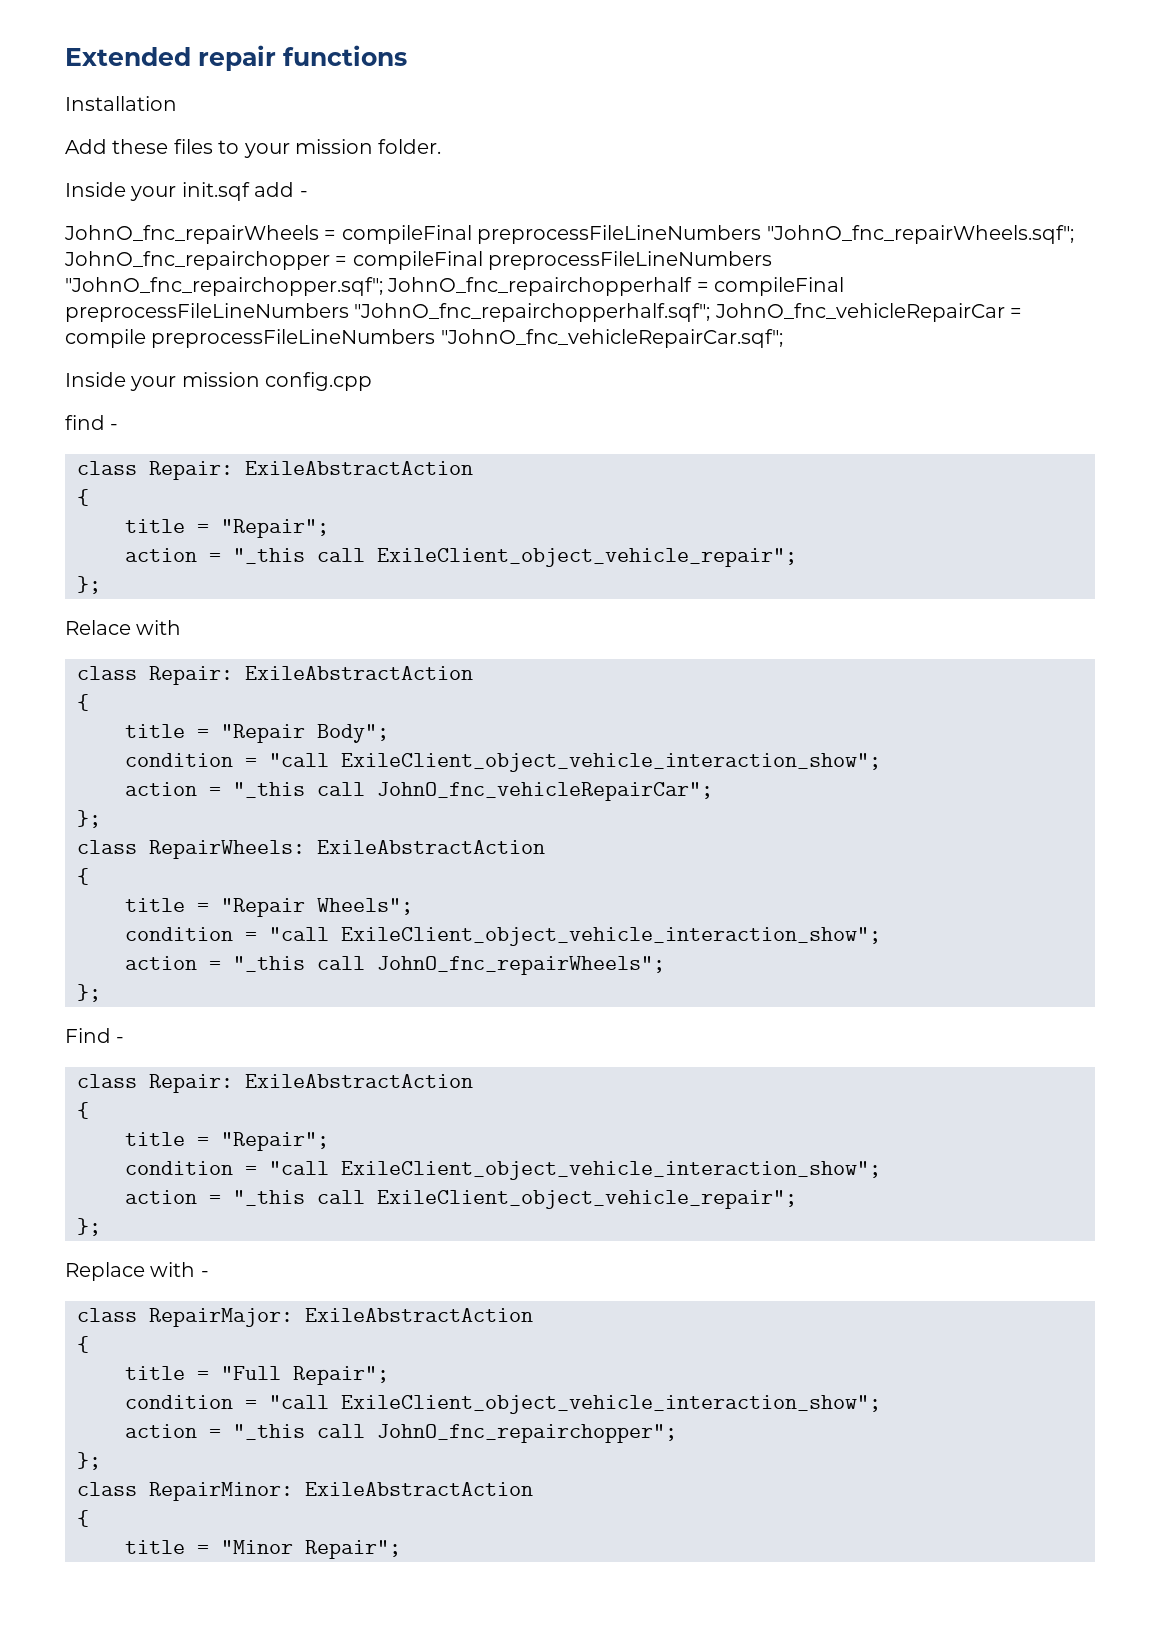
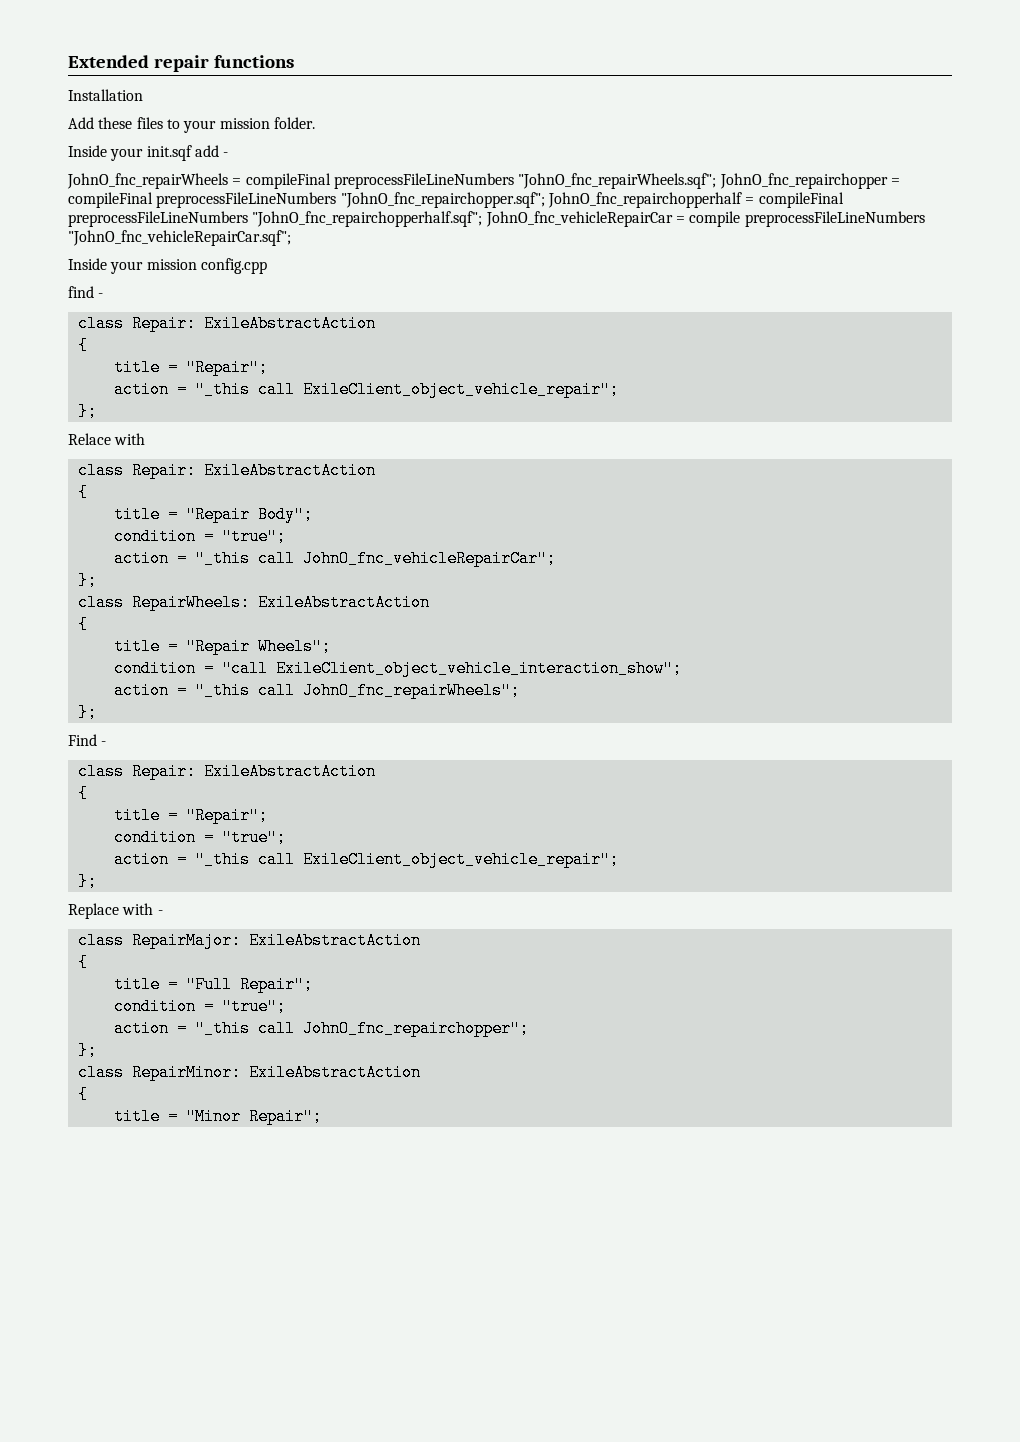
[269,753,881,772] "call ExileClient_object_vehicle_interaction_show"; -> [221,528,286,545] "true";
[269,1161,881,1180] "call ExileClient_object_vehicle_interaction_show"; -> [221,829,286,846] "true";
[269,1395,881,1414] "call ExileClient_object_vehicle_interaction_show"; -> [221,998,286,1015] "true";

